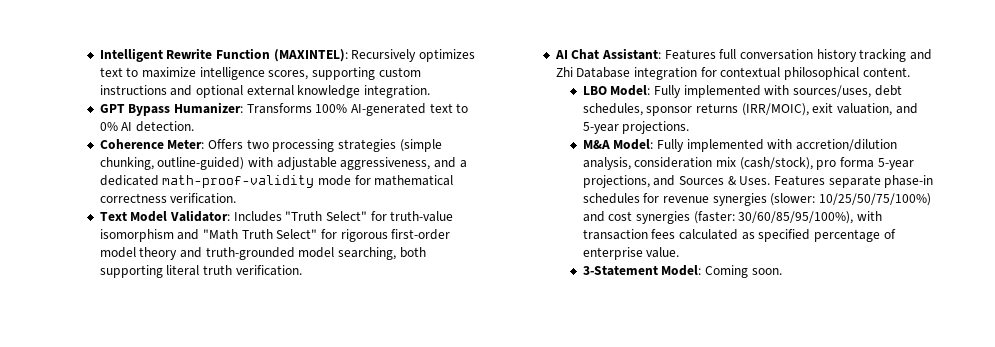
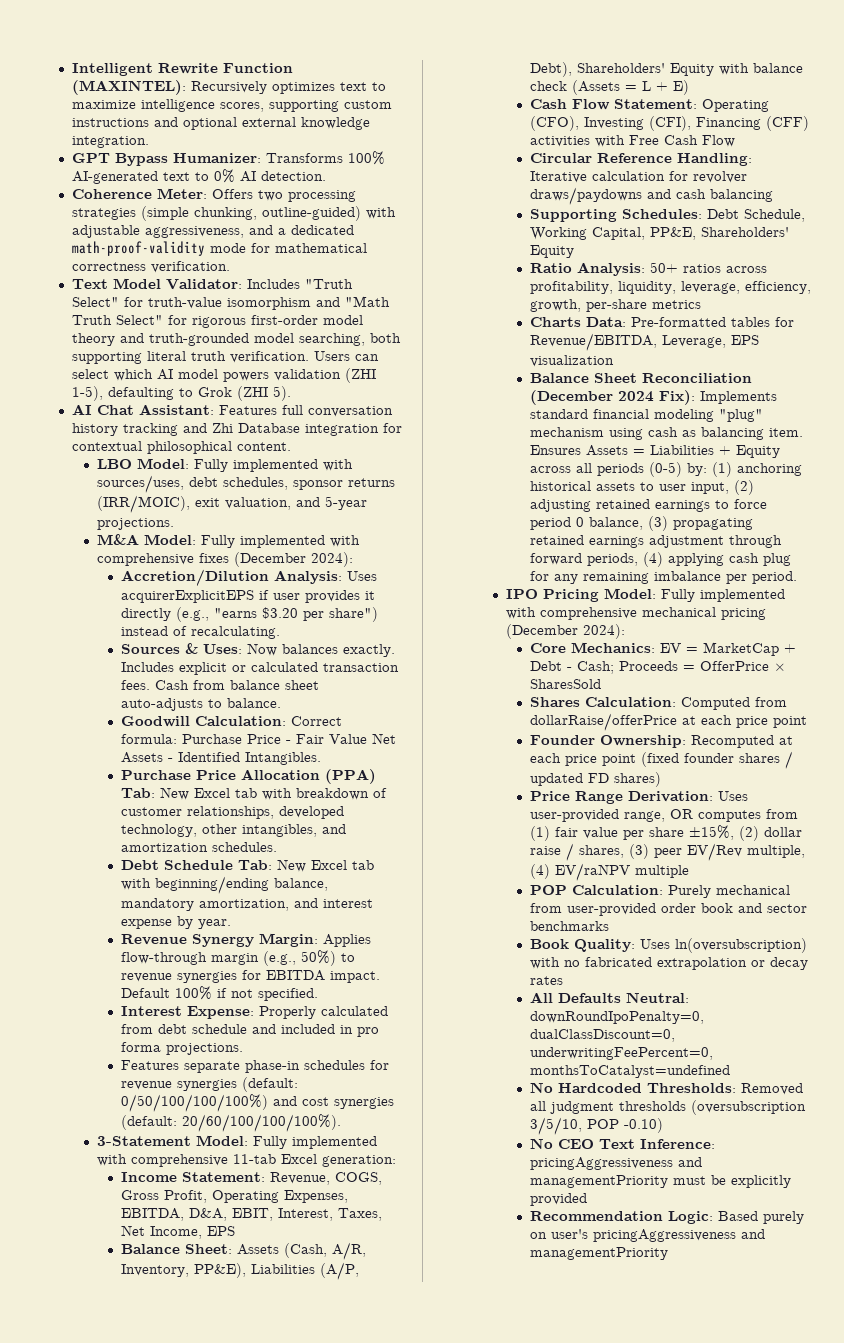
(302, 270) none -> [314,351,380,361] [72,368,377,383] [72,386,292,401] Users can select which AI model powers validation (ZHI 1-5), defaulting to Grok (ZHI 5).
[796,139,898,151] [582,157,914,170] [582,175,771,188] accretion/dilution analysis, consideration mix (cash/stock), pro forma 5-year projections, and Sources & Uses. -> [96,552,353,567] [121,569,378,586] [121,590,376,603] [121,607,379,622] [121,626,281,639] [121,643,396,657] [121,662,400,675] [121,680,320,690] [121,698,282,711] [121,716,343,727] [121,733,397,744] [121,752,322,765] [121,769,377,784] [121,787,388,800] [121,806,345,819] [121,824,347,837] [121,842,278,852] [121,859,375,872] [121,876,329,894] [121,898,374,911] [121,916,232,929] [121,933,372,947] [121,950,356,966] [121,970,381,983] [121,986,319,1001] [121,1006,389,1019] [121,1024,380,1037] [121,1042,244,1055] comprehensive fixes (December 2024): // Accretion/Dilution Analysis: Uses acquirerExplicitEPS if user provides it directly (e.g., "earns $3.20 per share") instead of recalculating. // Sources & Uses: Now balances exactly. Includes explicit or calculated transaction fees. Cash from balance sheet auto-adjusts to balance. // Goodwill Calculation: Correct formula: Purchase Price - Fair Value Net Assets - Identified Intangibles. // Purchase Price Allocation (PPA) Tab: New Excel tab with breakdown of customer relationships, developed technology, other intangibles, and amortization schedules. // Debt Schedule Tab: New Excel tab with beginning/ending balance, mandatory amortization, and interest expense by year. // Revenue Synergy Margin: Applies flow-through margin (e.g., 50%) to revenue synergies for EBITDA impact. Default 100% if not specified. // Interest Expense: Properly calculated from debt schedule and included in pro forma projections. //
[770,193,932,206] (slower: 10/25/50/75/100%) -> [242,1077,299,1092] [121,1094,269,1112] (default: 0/50/100/100/100%)
[693,211,883,224] [582,229,896,242] [582,247,680,260] [582,265,782,278] (faster: 30/60/85/95/100%), with transaction fees calculated as specified percentage of enterprise value. // 3-Statement Model: Coming soon. -> [121,1114,342,1132] [96,1135,377,1149] [96,1154,396,1167] [121,1172,383,1185] [121,1190,349,1203] [121,1208,383,1221] [121,1225,236,1239] [121,1242,367,1260] [121,1262,360,1280] [530,62,804,77] [530,80,690,95] [530,99,770,112] [530,116,810,131] [530,135,736,147] [530,153,753,166] [530,171,748,183] [530,187,774,205] [530,209,806,222] [530,227,790,240] [530,245,575,258] [530,262,768,276] [530,281,812,294] [530,299,702,312] [530,317,795,327] [530,333,760,351] [530,355,615,367] [530,373,753,383] [530,390,778,405] [530,409,764,422] [530,427,804,440] [530,445,781,458] [530,462,803,477] [530,480,755,495] [530,499,768,512] [530,516,754,531] [530,535,783,548] [530,552,792,567] [530,571,798,584] [505,588,785,602] [505,607,766,620] [505,624,625,639] [530,642,797,656] [530,661,787,674] [530,679,602,689] [530,697,788,710] [530,713,808,731] [530,735,794,748] [530,751,794,769] [530,772,662,787] [530,791,749,804] [530,809,799,822] [530,825,803,841] [530,843,806,861] [530,863,690,881] [530,885,791,898] [530,903,808,916] [530,921,610,931] [530,938,808,953] [530,957,809,970] [530,976,564,985] [530,992,690,1003] [530,1011,705,1024] [530,1029,676,1042] [530,1047,714,1060] [530,1065,731,1078] [530,1082,804,1095] [530,1100,807,1115] [530,1117,664,1135] [530,1138,716,1149] [530,1157,703,1170] [530,1175,792,1188] [530,1193,588,1206] [530,1211,805,1224] [530,1229,766,1242] [530,1247,669,1260] (default: 20/60/100/100/100%). // 3-Statement Model: Fully implemented with comprehensive 11-tab Excel generation: // Income Statement: Revenue, COGS, Gross Profit, Operating Expenses, EBITDA, D&A, EBIT, Interest, Taxes, Net Income, EPS // Balance Sheet: Assets (Cash, A/R, Inventory, PP&E), Liabilities (A/P, Debt), Shareholders' Equity with balance check (Assets = L + E) // Cash Flow Statement: Operating (CFO), Investing (CFI), Financing (CFF) activities with Free Cash Flow // Circular Reference Handling: Iterative calculation for revolver draws/paydowns and cash balancing // Supporting Schedules: Debt Schedule, Working Capital, PP&E, Shareholders' Equity // Ratio Analysis: 50+ ratios across profitability, liquidity, leverage, efficiency, growth, per-share metrics // Charts Data: Pre-formatted tables for Revenue/EBITDA, Leverage, EPS visualization // Balance Sheet Reconciliation (December 2024 Fix): Implements standard financial modeling "plug" mechanism using cash as balancing item. Ensures Assets = Liabilities + Equity across all periods (0-5) by: (1) anchoring historical assets to user input, (2) adjusting retained earnings to force period 0 balance, (3) propagating retained earnings adjustment through forward periods, (4) applying cash plug for any remaining imbalance per period. // IPO Pricing Model: Fully implemented with comprehensive mechanical pricing (December 2024): // Core Mechanics: EV = MarketCap + Debt - Cash; Proceeds = OfferPrice × SharesSold // Shares Calculation: Computed from dollarRaise/offerPrice at each price point // Founder Ownership: Recomputed at each price point (fixed founder shares / updated FD shares) // Price Range Derivation: Uses user-provided range, OR computes from (1) fair value per share ±15%, (2) dollar raise / shares, (3) peer EV/Rev multiple, (4) EV/raNPV multiple // POP Calculation: Purely mechanical from user-provided order book and sector benchmarks // Book Quality: Uses ln(oversubscription) with no fabricated extrapolation or decay rates // All Defaults Neutral: downRoundIpoPenalty=0, dualClassDiscount=0, underwritingFeePercent=0, monthsToCatalyst=undefined // No Hardcoded Thresholds: Removed all judgment thresholds (oversubscription 3/5/10, POP -0.10) // No CEO Text Inference: pricingAggressiveness and managementPriority must be explicitly provided // Recommendation Logic: Based purely on user's pricingAggressiveness and managementPriority

